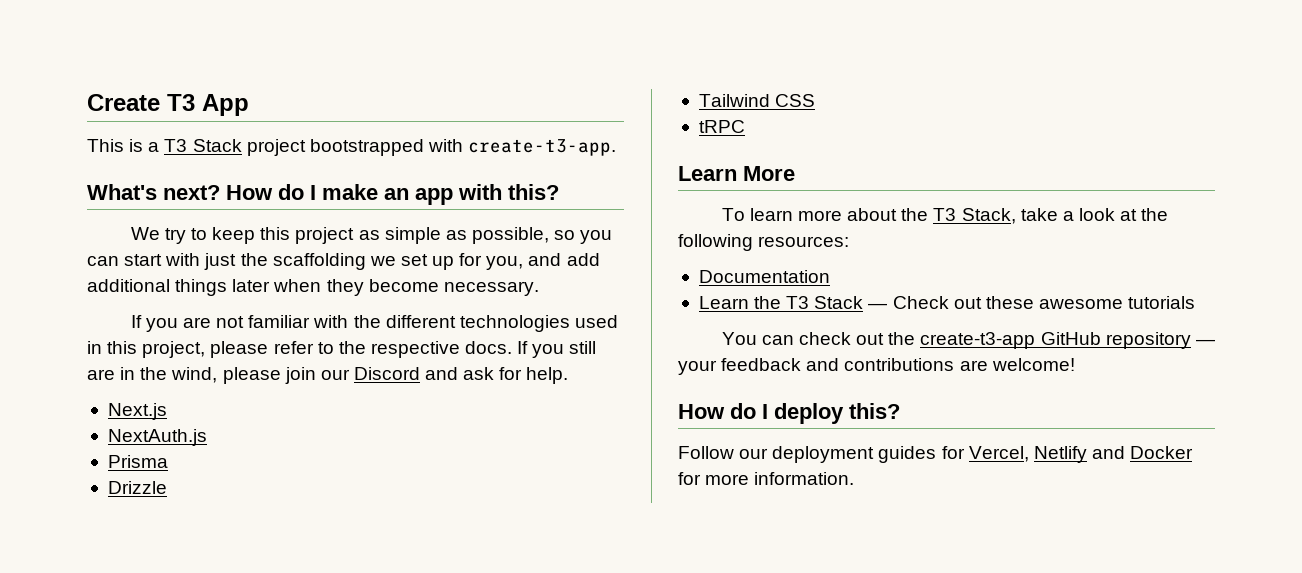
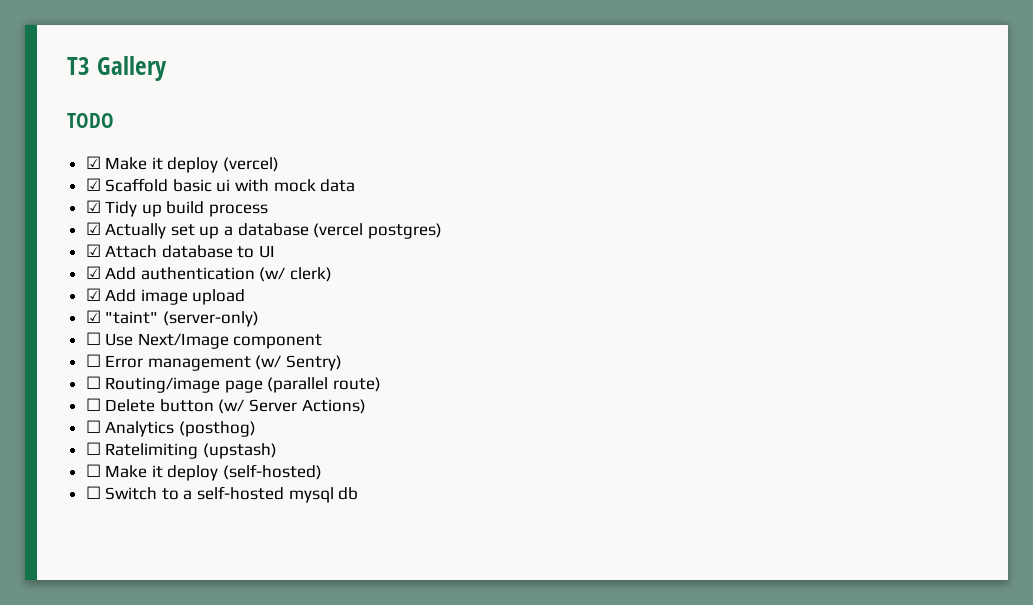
[87,94,249,116] [87,139,617,156] [87,184,559,205] [130,227,613,244] [87,253,600,270] [87,279,539,296] [130,315,618,332] [87,341,597,358] [87,367,569,384] [107,403,167,420] [107,429,207,446] [107,455,168,468] [107,481,167,494] [698,94,816,107] [698,120,745,133] [678,166,795,181] [721,208,1169,224] [678,234,850,251] [698,270,830,283] [698,296,1196,309] [721,332,1215,349] [678,358,1075,375] [678,403,900,424] [678,446,1194,463] [678,472,855,485] Create T3 App // This is a T3 Stack project bootstrapped with create-t3-app. // What's next? How do I make an app with this? // We try to keep this project as simple as possible, so you can start with just the scaffolding we set up for you, and add additional things later when they become necessary. // If you are not familiar with the different technologies used in this project, please refer to the respective docs. If you still are in the wind, please join our Discord and ask for help. // Next.js // NextAuth.js // Prisma // Drizzle // Tailwind CSS // tRPC // Learn More // To learn more about the T3 Stack, take a look at the following resources: // Documentation // Learn the T3 Stack — Check out these awesome tutorials // You can check out the create-t3-app GitHub repository — your feedback and contributions are welcome! // How do I deploy this? // Follow our deployment guides for Vercel, Netlify and Docker for more information. -> [67,56,167,81] [67,113,114,128] [85,156,280,173] [85,178,356,192] [85,200,269,217] [85,222,442,239] [85,244,276,258] [85,266,333,282] [85,288,246,305] [85,310,259,327] [85,332,323,349] [85,354,343,371] [85,376,382,393] [85,398,366,414] [85,420,256,437] [85,442,277,459] [85,464,323,481] [85,486,359,503] T3 Gallery // TODO // ☑ Make it deploy (vercel) // ☑ Scaffold basic ui with mock data // ☑ Tidy up build process // ☑ Actually set up a database (vercel postgres) // ☑ Attach database to UI // ☑ Add authentication (w/ clerk) // ☑ Add image upload // ☑ "taint" (server-only) // ☐ Use Next/Image component // ☐ Error management (w/ Sentry) // ☐ Routing/image page (parallel route) // ☐ Delete button (w/ Server Actions) // ☐ Analytics (posthog) // ☐ Ratelimiting (upstash) // ☐ Make it deploy (self-hosted) // ☐ Switch to a self-hosted mysql db

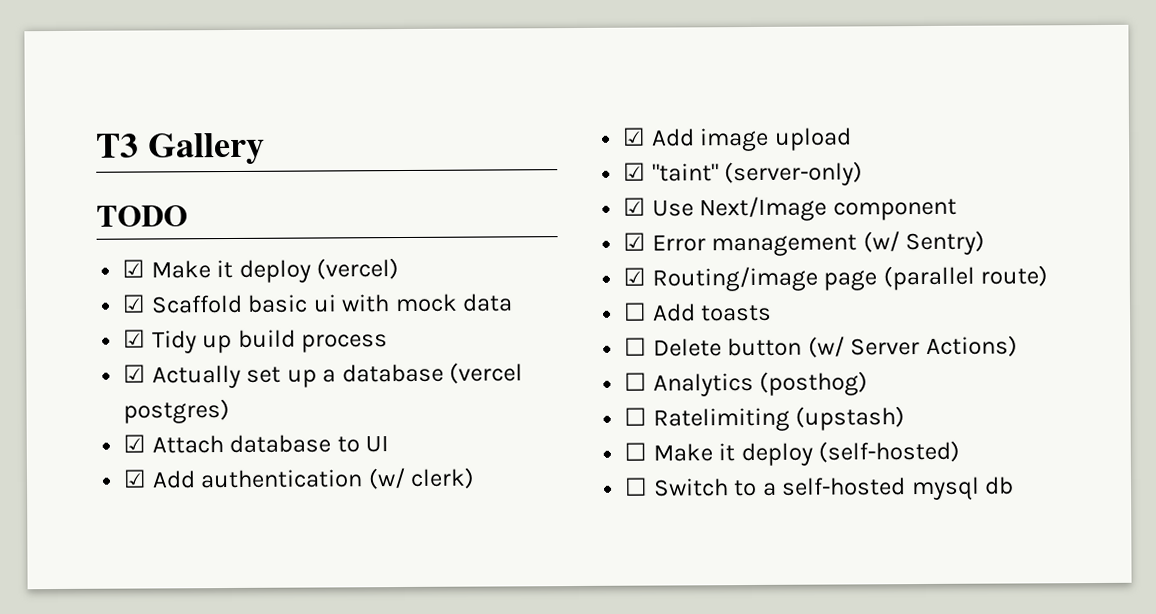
[85,332,101,345] ☐ -> [623,197,647,216] ☑
[85,354,101,367] ☐ -> [623,232,647,251] ☑
[85,376,101,389] ☐ -> [623,267,647,286] ☑
(382, 384) none -> [623,302,773,322] // ☐ Add toasts

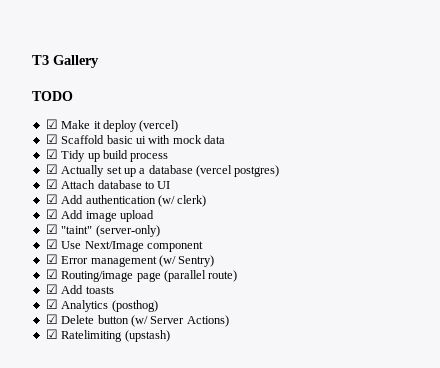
[623,302,648,321] ☐ -> [45,284,58,294] ☑
[624,337,648,356] ☐ -> [45,299,158,312] [45,314,58,324] ☑ Analytics (posthog) // ☑
[624,371,869,397] [624,406,906,432] [624,440,961,467] [624,476,1015,501] ☐ Analytics (posthog) // ☐ Ratelimiting (upstash) // ☐ Make it deploy (self-hosted) // ☐ Switch to a self-hosted mysql db -> [45,329,170,342] ☑ Ratelimiting (upstash)

